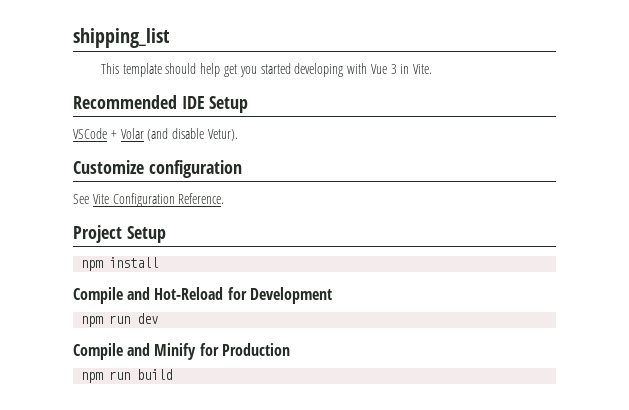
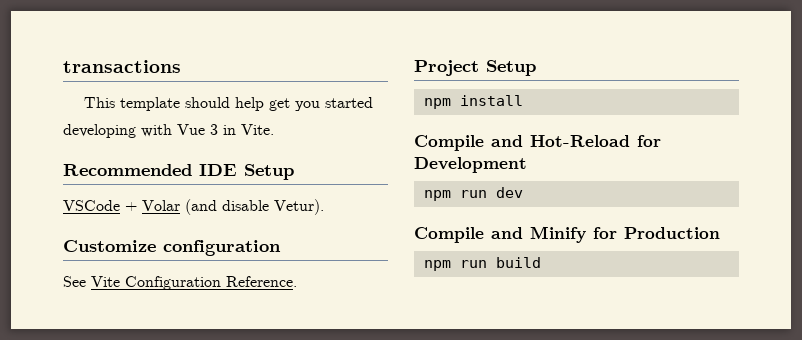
[73,28,170,48] shipping_list -> [63,60,181,73] transactions

